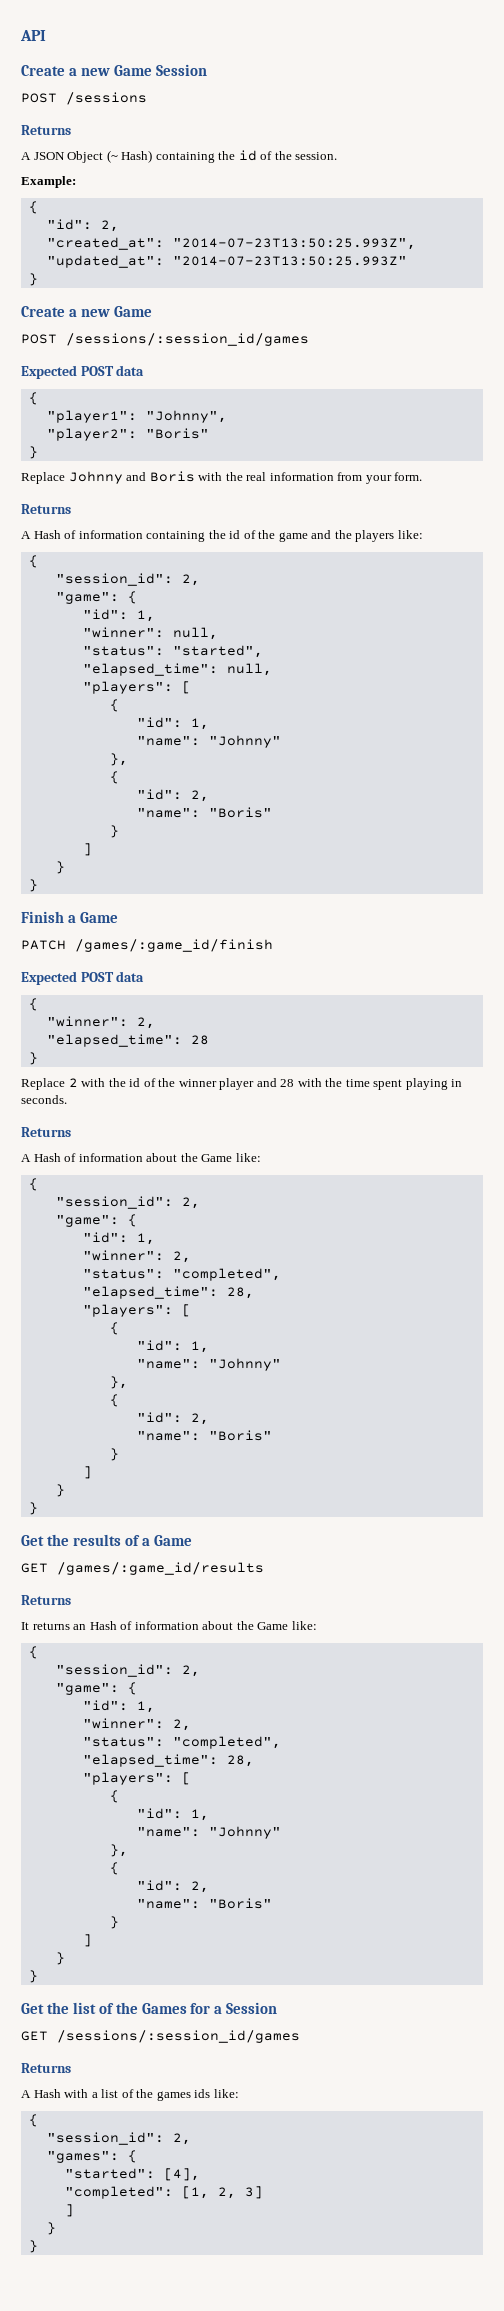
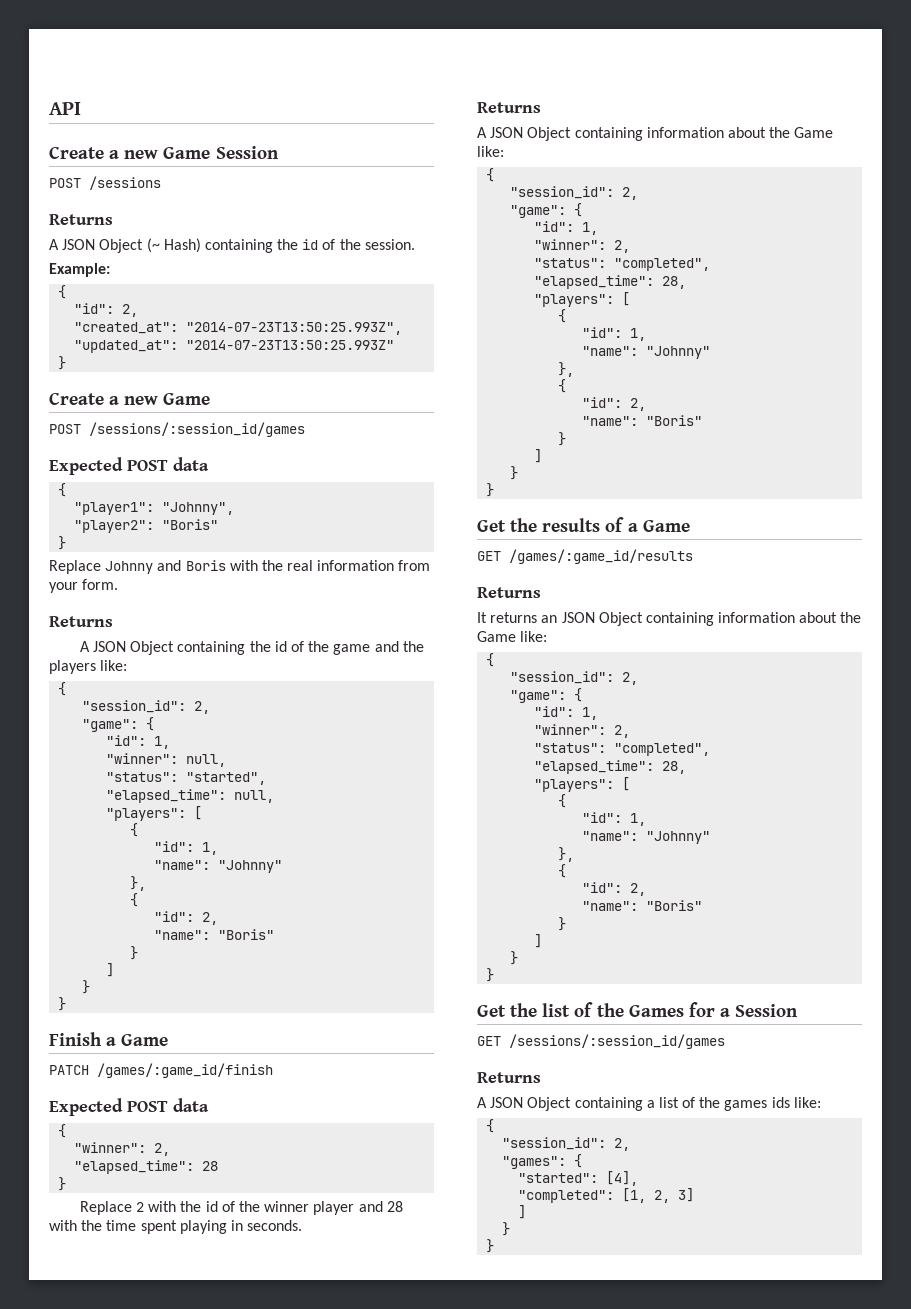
[33,530,143,539] Hash of information -> [93,641,175,655] JSON Object
[33,1153,77,1162] Hash of -> [490,127,643,141] JSON Object containing
[89,1621,133,1630] Hash of -> [561,612,714,626] JSON Object containing
[33,2089,89,2098] Hash with -> [490,1097,643,1111] JSON Object containing

